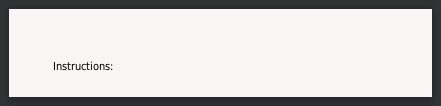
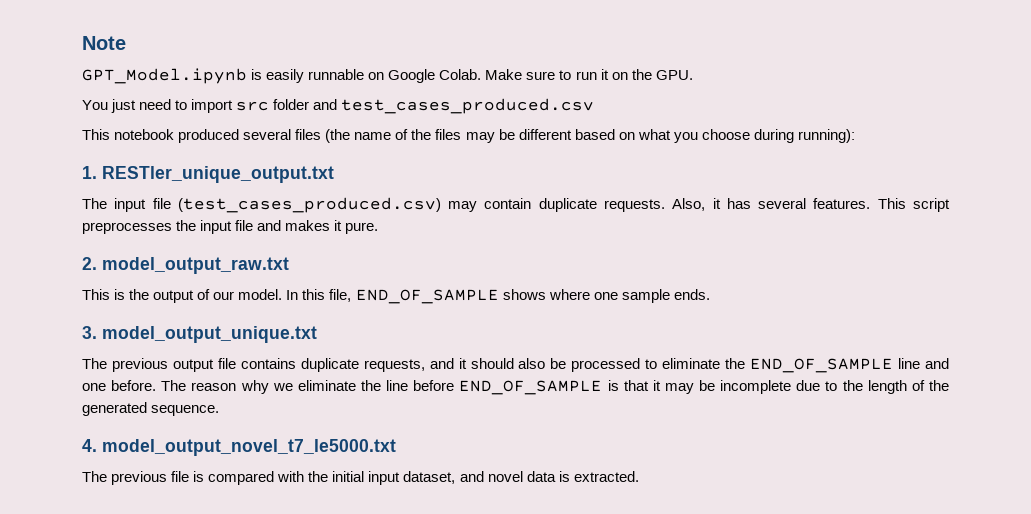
[53,61,113,71] Instructions: -> [82,36,126,50] [82,68,693,84] [82,98,595,114] [82,129,855,143] [82,166,334,183] [82,197,951,213] [82,220,379,234] [82,257,289,274] [82,289,710,304] [82,326,317,343] [82,358,950,373] [82,380,949,395] [82,402,220,416] [82,439,396,456] [82,471,639,485] Note // GPT_Model.ipynb is easily runnable on Google Colab. Make sure to run it on the GPU. // You just need to import src folder and test_cases_produced.csv // This notebook produced several files (the name of the files may be different based on what you choose during running): // 1. RESTler_unique_output.txt // The input file (test_cases_produced.csv) may contain duplicate requests. Also, it has several features. This script preprocesses the input file and makes it pure. // 2. model_output_raw.txt // This is the output of our model. In this file, END_OF_SAMPLE shows where one sample ends. // 3. model_output_unique.txt // The previous output file contains duplicate requests, and it should also be processed to eliminate the END_OF_SAMPLE line and one before. The reason why we eliminate the line before END_OF_SAMPLE is that it may be incomplete due to the length of the generated sequence. // 4. model_output_novel_t7_le5000.txt // The previous file is compared with the initial input dataset, and novel data is extracted.

